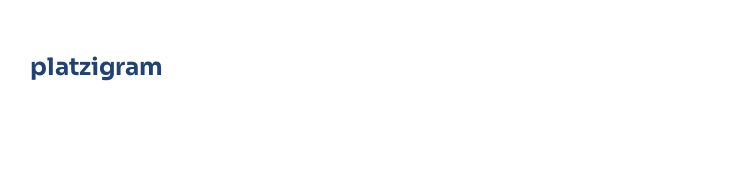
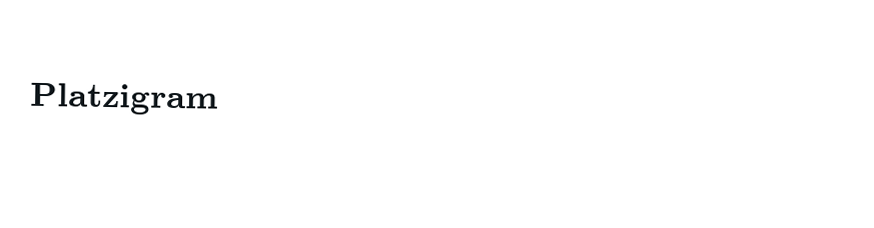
[30,56,163,81] platzigram -> [29,82,219,116] Platzigram

